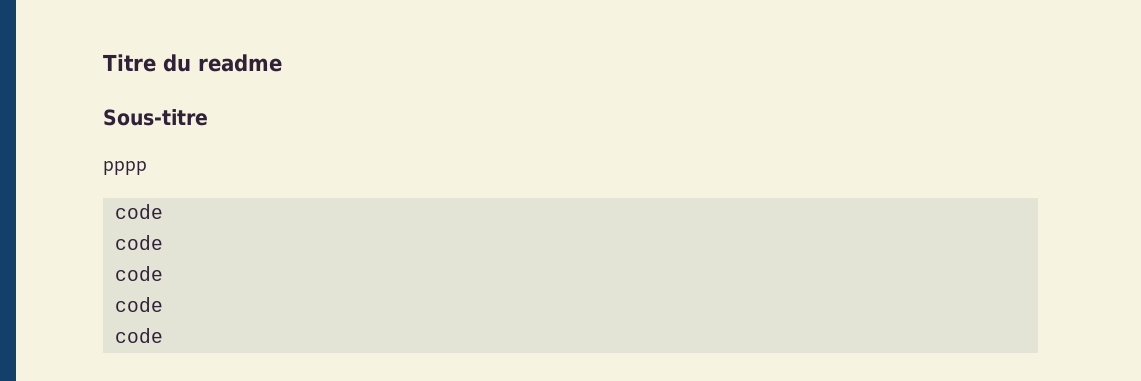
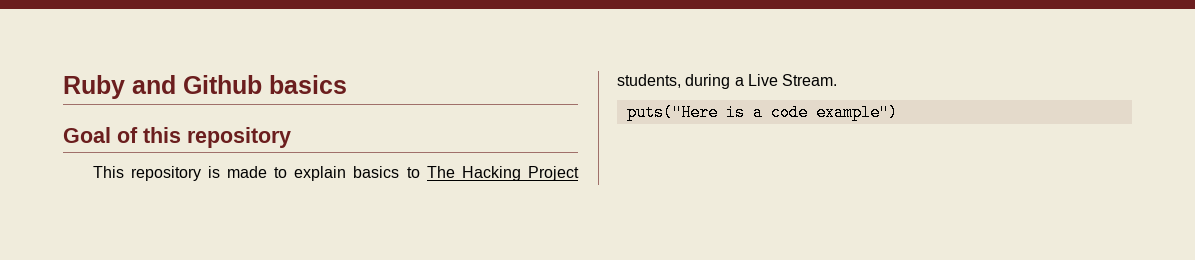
[103,54,282,72] [103,109,208,126] [103,161,147,175] [114,204,163,219] [114,235,163,250] [114,266,163,281] [114,297,163,312] [114,328,163,343] Titre du readme // Sous-titre // pppp // code // code // code // code // code -> [63,75,347,99] [63,127,291,148] [92,166,579,181] [617,74,838,89] [626,104,898,121] Ruby and Github basics // Goal of this repository // This repository is made to explain basics to The Hacking Project students, during a Live Stream. // puts("Here is a code example")

